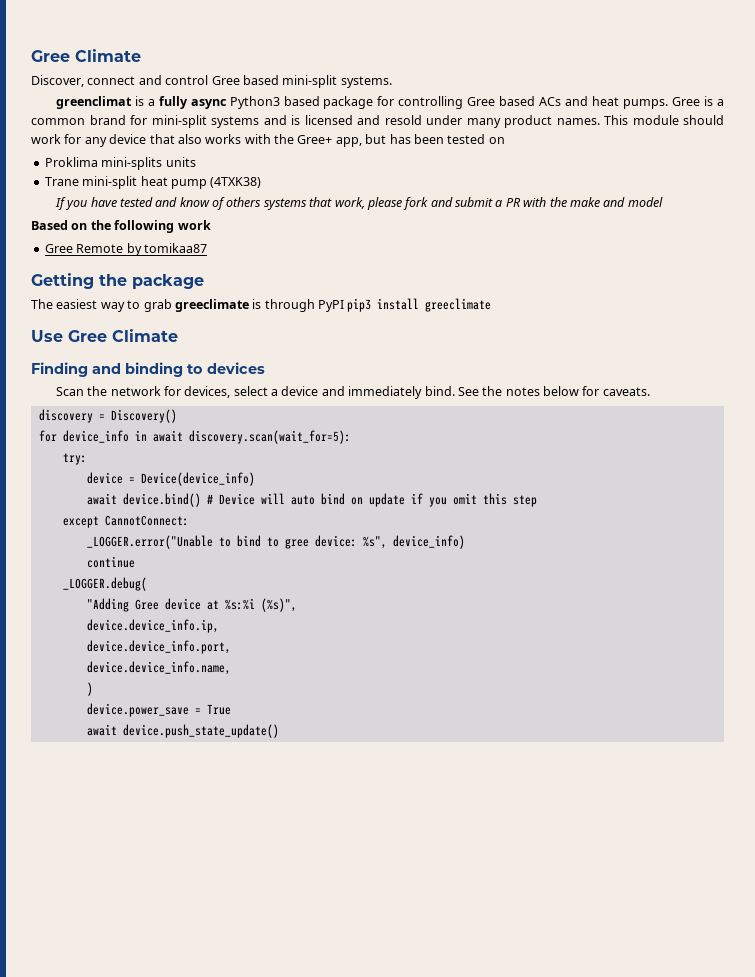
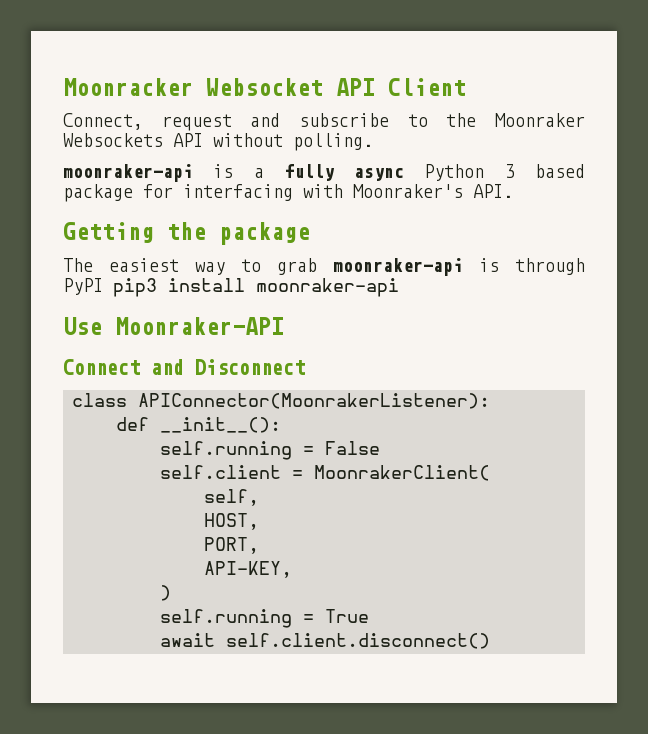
[31,49,141,62] [31,75,392,88] [55,96,132,109] Gree Climate // Discover, connect and control Gree based mini-split systems. // greenclimat -> [63,78,466,96] [63,113,585,131] [63,133,373,151] [63,164,193,182] Moonracker Websocket API Client // Connect, request and subscribe to the Moonraker Websockets API without polling. // moonraker-api
[229,96,280,109] Python3 -> [424,164,515,181] Python 3
[398,96,725,109] [31,115,724,128] [31,134,505,147] [44,157,196,170] [44,176,262,189] [54,197,663,210] [31,220,211,233] [44,243,207,256] controlling Gree based ACs and heat pumps. Gree is a common brand for mini-split systems and is licensed and resold under many product names. This module should work for any device that also works with the Gree+ app, but has been tested on // Proklima mini-splits units // Trane mini-split heat pump (4TXK38) // If you have tested and know of others systems that work, please fork and submit a PR with the make and model // Based on the following work // Gree Remote by tomikaa87 -> [183,184,513,201] interfacing with Moonraker's API.
[174,299,249,312] greeclimate -> [333,258,463,276] moonraker-api
[425,298,492,312] greeclimate -> [256,278,399,297] moonraker-api
[68,329,178,342] [31,362,265,377] [55,386,650,399] [38,409,177,423] [38,430,351,444] [62,453,87,465] [86,472,255,486] [86,493,537,507] [62,515,189,528] [86,535,465,549] [86,556,135,568] [62,577,147,591] [86,598,297,612] [86,619,219,633] [86,640,231,654] [86,661,231,675] Gree Climate // Finding and binding to devices // Scan the network for devices, select a device and immediately bind. See the notes below for caveats. // discovery = Discovery() // for device_info in await discovery.scan(wait_for=5): // try: // device = Device(device_info) // await device.bind() # Device will auto bind on update if you omit this step // except CannotConnect: // _LOGGER.error("Unable to bind to gree device: %s", device_info) // continue // _LOGGER.debug( // "Adding Gree device at %s:%i (%s)", // device.device_info.ip, // device.device_info.port, // device.device_info.name, -> [115,317,284,335] [63,359,305,375] [72,393,490,409] [116,417,281,433] [160,441,380,460] [160,465,490,481] [204,489,259,506] [204,513,259,530] [204,537,259,554] [204,561,292,578] Moonraker-API // Connect and Disconnect // class APIConnector(MoonrakerListener): // def __init__(): // self.running = False // self.client = MoonrakerClient( // self, // HOST, // PORT, // API-KEY,
[86,703,189,717] device.power_save -> [160,609,292,628] self.running
[122,724,279,738] device.push_state_update() -> [226,633,490,649] self.client.disconnect()

